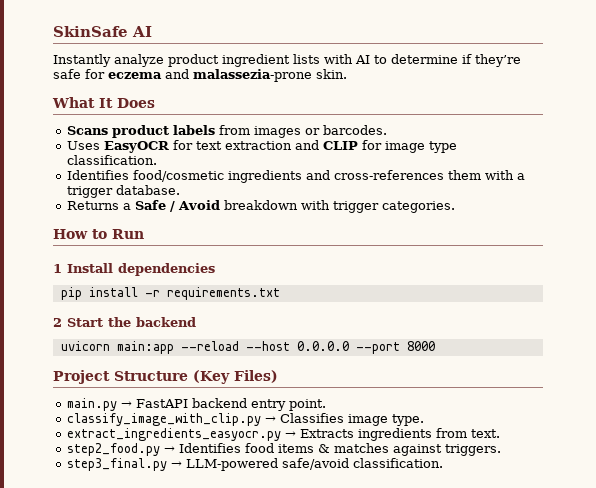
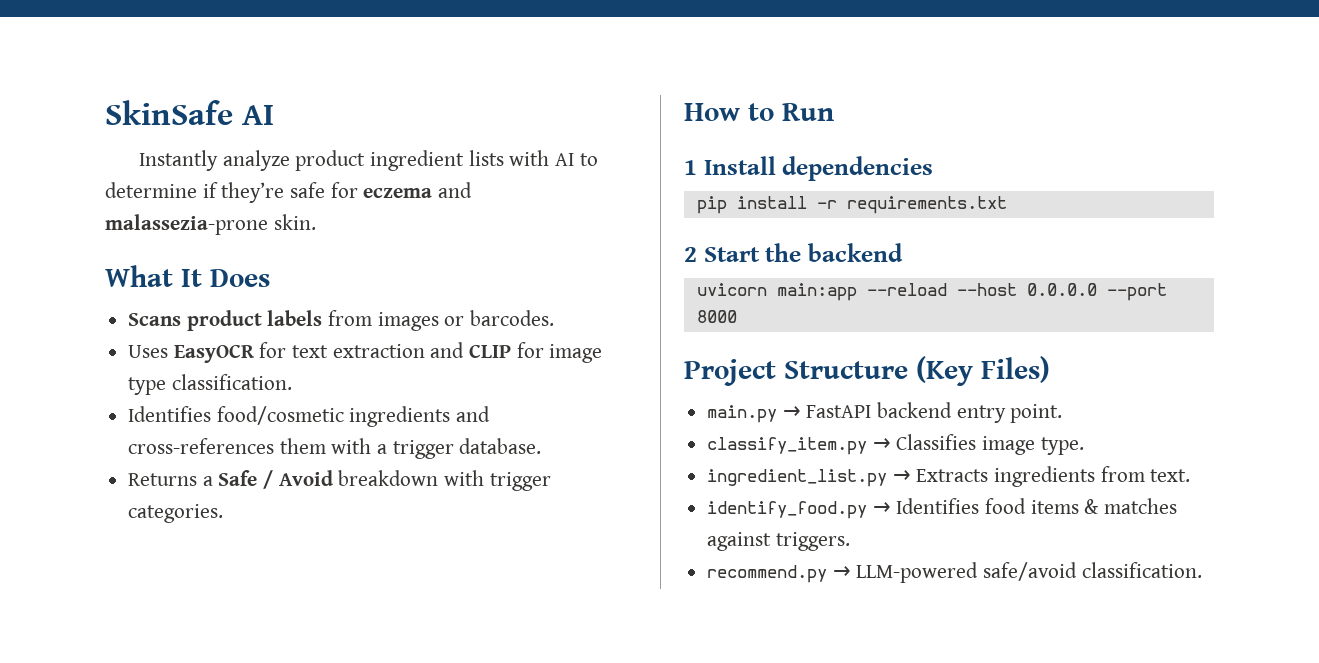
[66,413,261,426] classify_image_with_clip.py -> [707,437,868,455] classify_item.py
[66,428,281,441] extract_ingredients_easyocr.py -> [707,469,888,487] ingredient_list.py
[66,443,160,456] step2_food.py -> [707,501,868,519] identify_food.py
[66,458,167,471] step3_final.py -> [707,565,828,583] recommend.py

